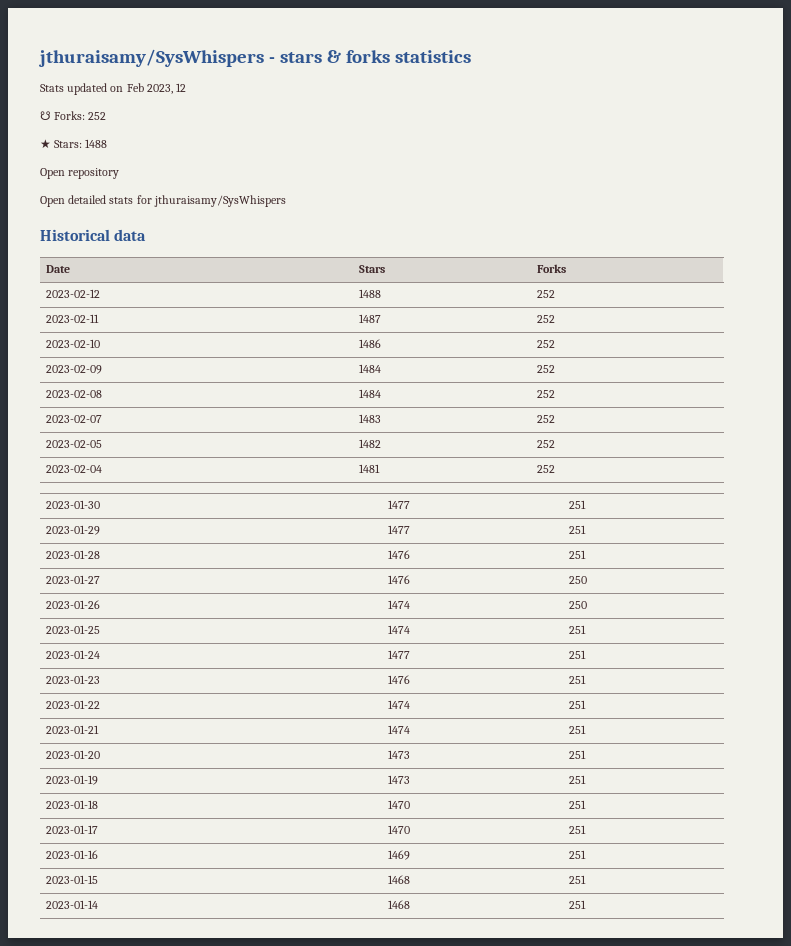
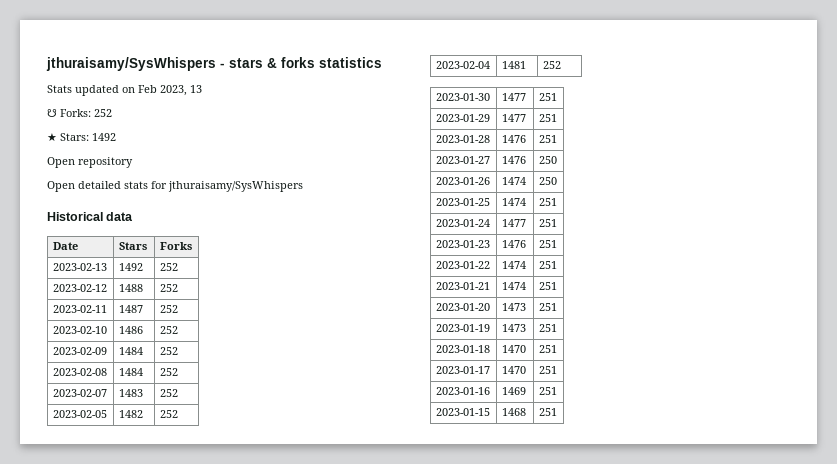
[176,83,187,92] 12 -> [190,85,202,93] 13
[85,139,108,148] 1488 -> [92,133,116,141] 1492
(567, 268) none -> [52,263,107,271] [118,263,143,271] [159,263,178,271] // 2023-02-13 | 1492 | 252
[46,900,99,909] [388,900,411,909] [569,900,587,909] // 2023-01-14 | 1468 | 251 -> (557, 412) none

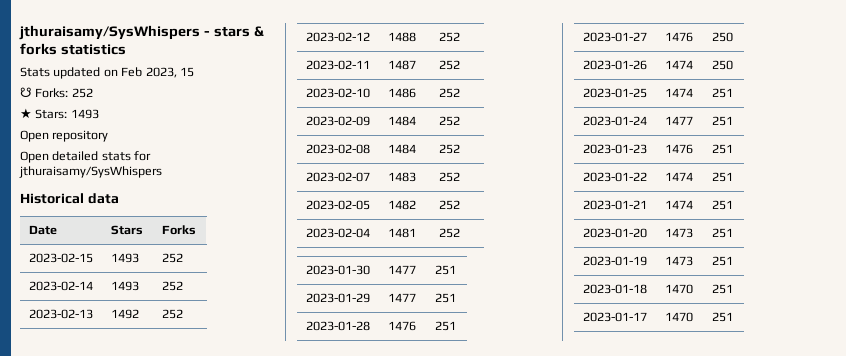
[190,85,202,93] 13 -> [179,67,194,77] 15
[92,133,116,141] 1492 -> [70,109,99,119] 1493
(192, 246) none -> [28,253,93,263] [110,253,139,263] [161,253,183,263] [28,281,93,291] [110,281,139,291] [161,281,183,291] // 2023-02-15 | 1493 | 252 // 2023-02-14 | 1493 | 252
[435,387,490,395] [501,387,526,395] [538,387,557,395] [435,408,490,416] [501,408,526,416] [538,408,557,416] // 2023-01-16 | 1469 | 251 // 2023-01-15 | 1468 | 251 -> (733, 317) none

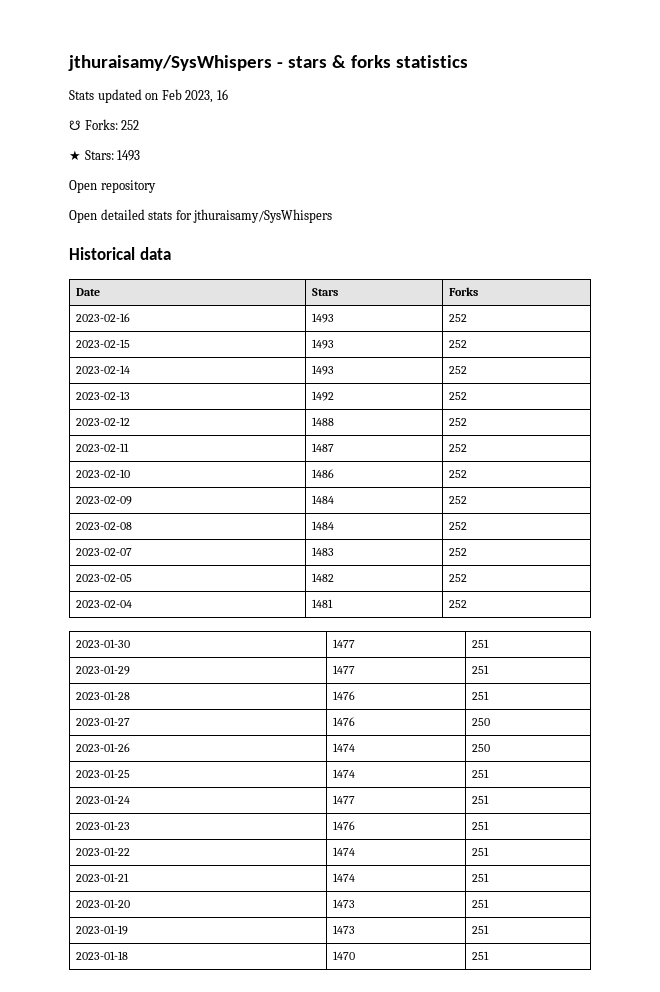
[179,67,194,77] 15 -> [216,89,228,100] 16
(196, 230) none -> [76,313,131,322] [312,313,335,323] [449,314,468,322] // 2023-02-16 | 1493 | 252
[582,312,647,322] [664,312,693,322] [711,312,733,322] // 2023-01-17 | 1470 | 251 -> (490, 955) none

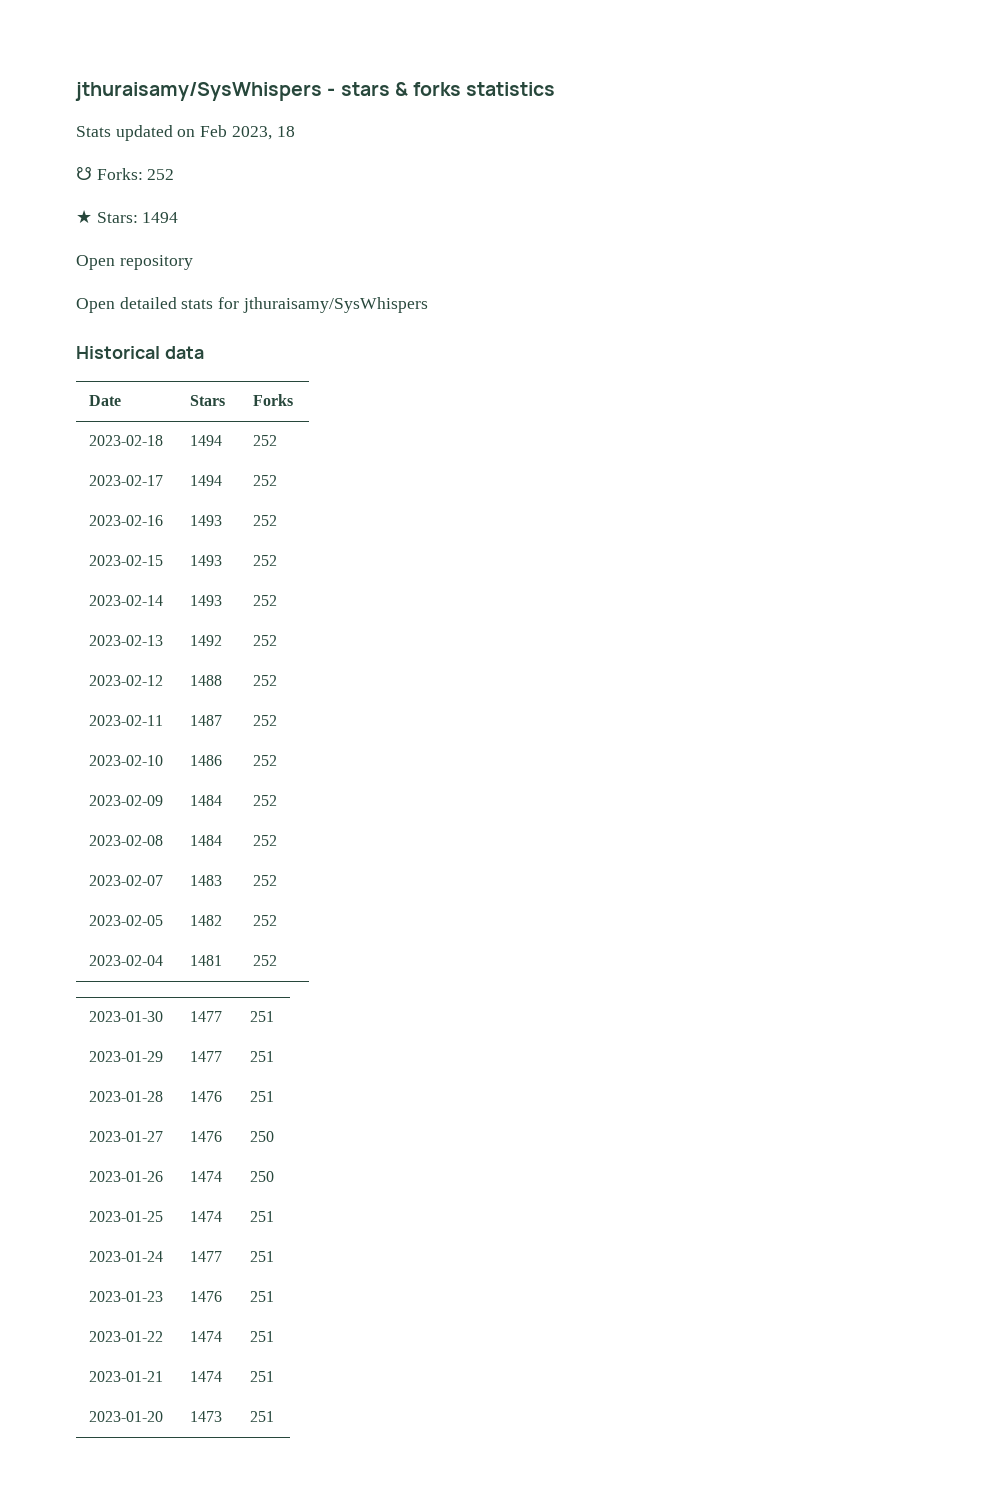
[216,89,228,100] 16 -> [276,126,295,137] 18
[117,150,141,161] 1493 -> [142,212,179,223] 1494
(479, 291) none -> [89,435,164,446] [190,435,223,446] [253,435,278,446] [89,475,164,486] [190,475,223,486] [253,475,278,486] // 2023-02-18 | 1494 | 252 // 2023-02-17 | 1494 | 252
[76,925,129,935] [333,925,356,934] [472,925,490,934] [76,951,129,960] [333,951,356,960] [472,951,490,960] // 2023-01-19 | 1473 | 251 // 2023-01-18 | 1470 | 251 -> (275, 1416) none

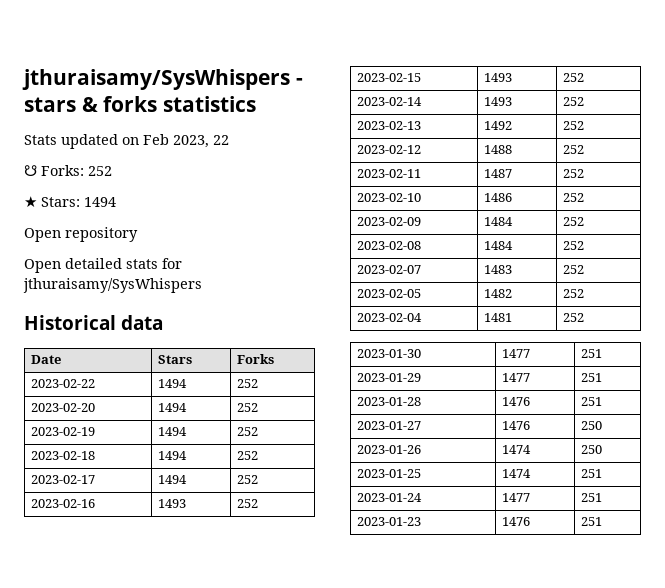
[276,126,295,137] 18 -> [213,135,229,145] 22
(294, 400) none -> [30,379,95,388] [157,379,187,388] [236,379,258,388] [30,403,95,412] [157,403,187,412] [236,403,258,412] [30,427,95,436] [157,427,187,436] [236,427,258,436] // 2023-02-22 | 1494 | 252 // 2023-02-20 | 1494 | 252 // 2023-02-19 | 1494 | 252
[89,1331,164,1342] [190,1331,223,1342] [250,1331,275,1342] [89,1371,164,1382] [190,1371,223,1382] [250,1371,275,1382] [89,1411,164,1422] [190,1411,223,1422] [250,1411,275,1422] // 2023-01-22 | 1474 | 251 // 2023-01-21 | 1474 | 251 // 2023-01-20 | 1473 | 251 -> (602, 521) none

